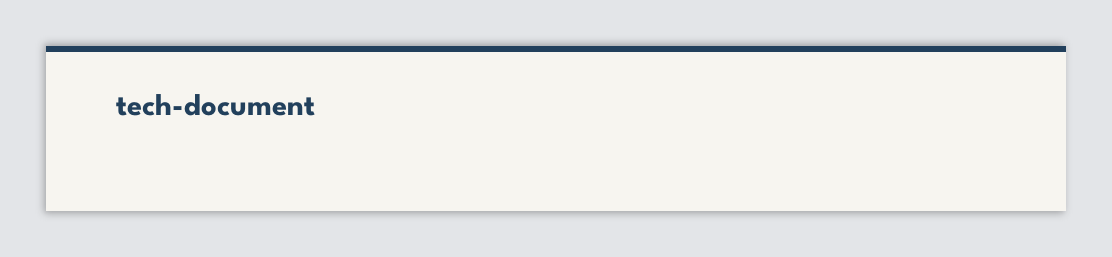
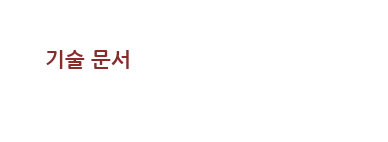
[116,94,315,116] tech-document -> [45,50,131,69] 기술 문서

